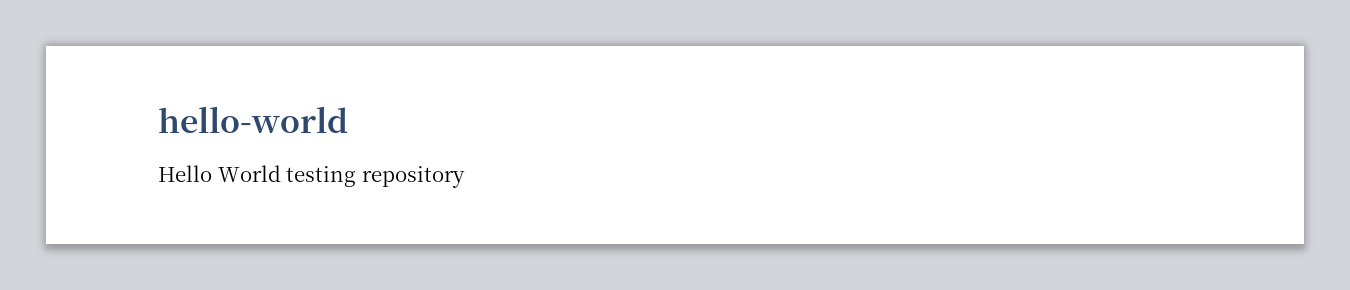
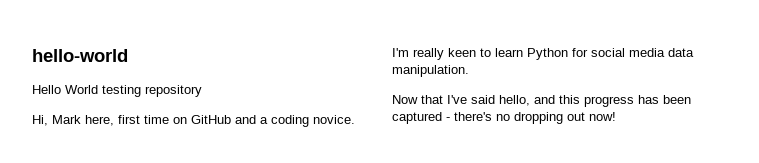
(465, 177) none -> [32,115,355,127] [392,48,694,60] [392,65,469,77] [392,95,691,107] [392,112,616,124] // Hi, Mark here, first time on GitHub and a coding novice. I'm really keen to learn Python for social media data manipulation. // Now that I've said hello, and this progress has been captured - there's no dropping out now!

